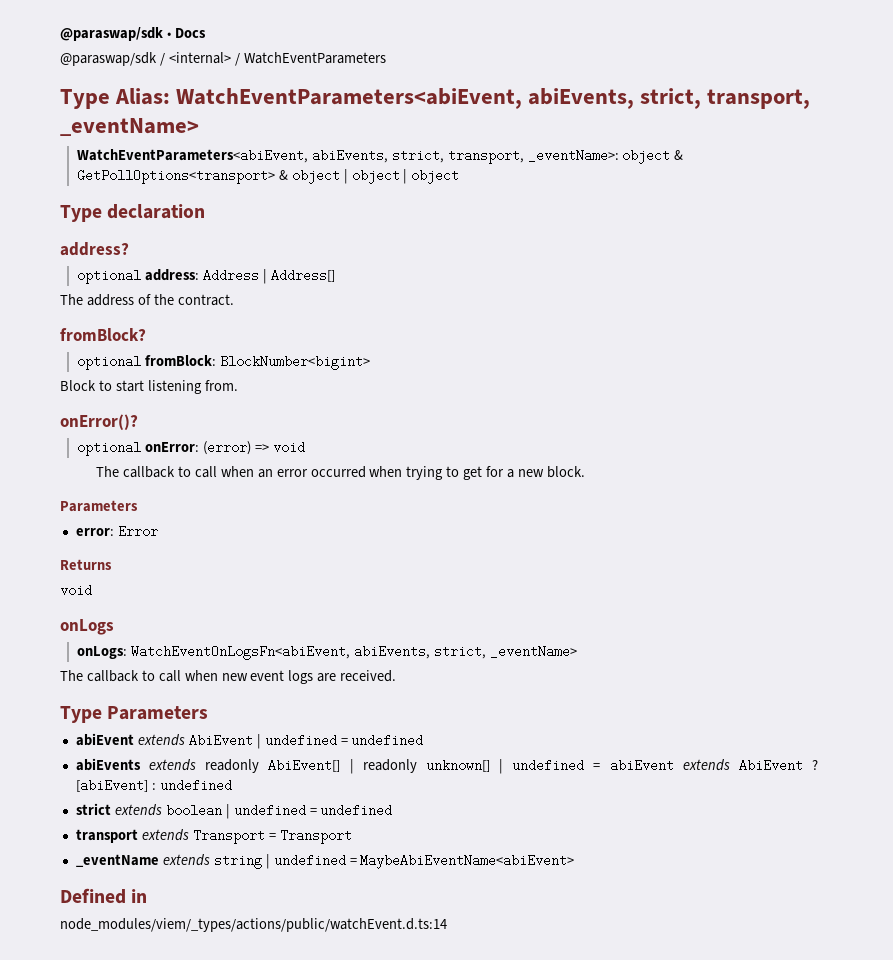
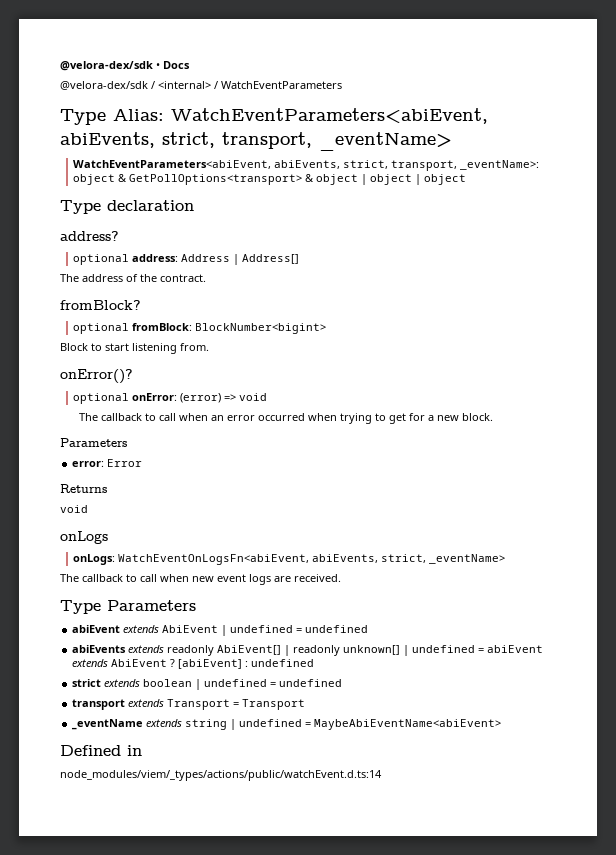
[60,27,163,41] @paraswap/sdk -> [60,61,153,71] @velora-dex/sdk
[60,52,157,66] @paraswap/sdk -> [60,81,148,90] @velora-dex/sdk

